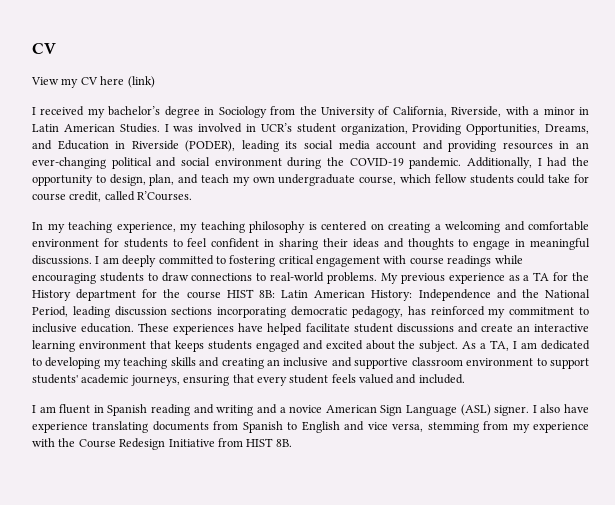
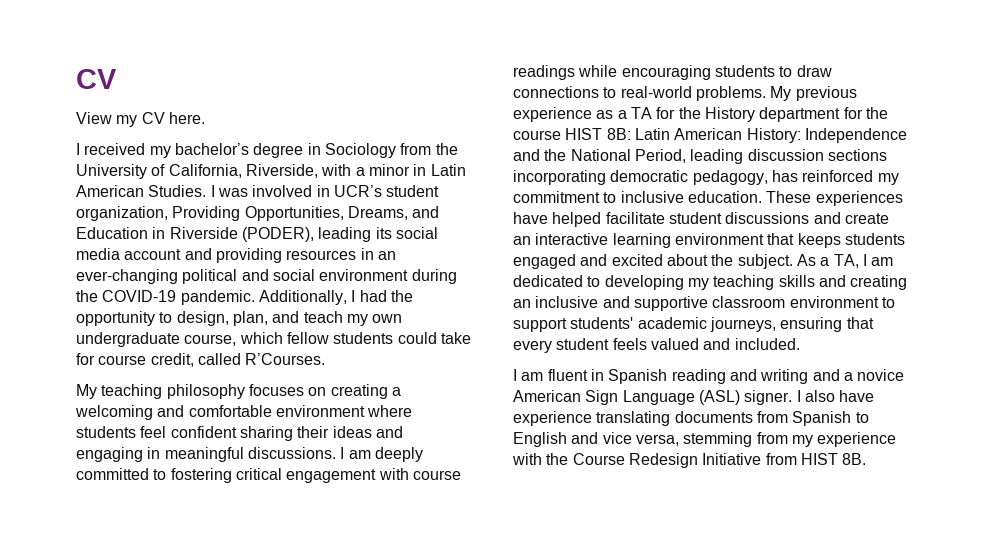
[100,76,155,88] here (link) -> [168,112,205,124] here.
[32,221,367,233] In my teaching experience, my teaching philosophy is centered -> [76,384,304,399] My teaching philosophy focuses
[103,238,183,248] for students to -> [367,405,413,417] [76,426,136,438] where students
[264,239,275,247] in -> (237, 432) none
[407,238,511,250] thoughts to engage -> [76,447,143,462] engaging

